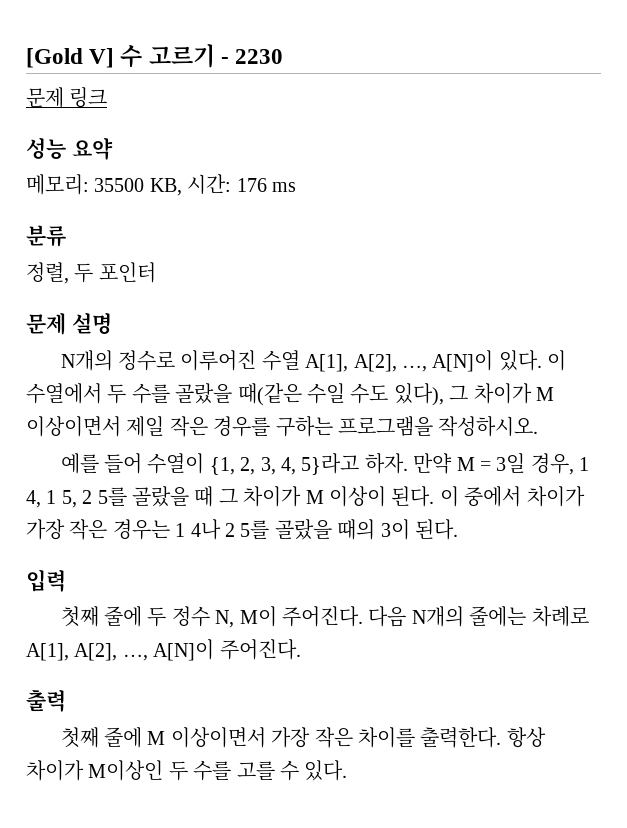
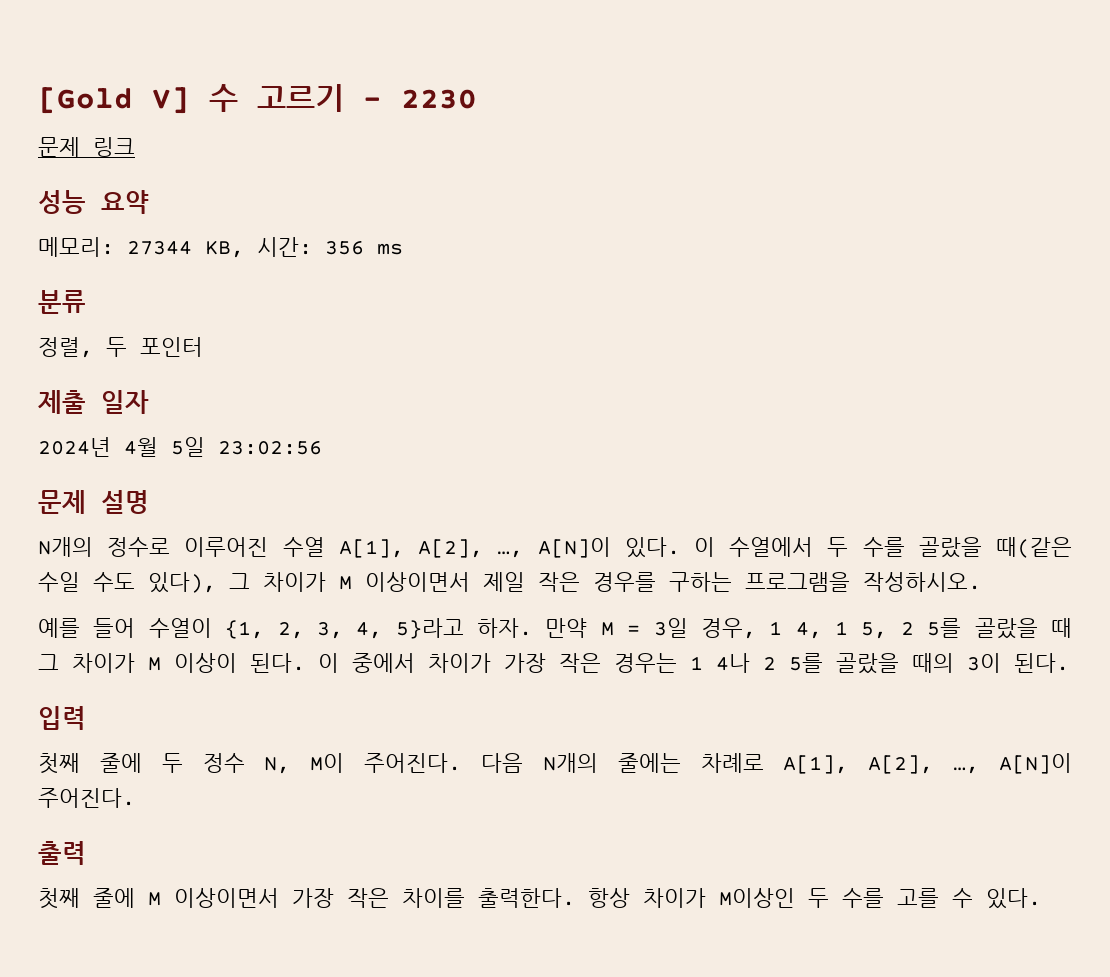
[94,178,145,192] 35500 -> [127,241,192,255] 27344
[236,178,267,192] 176 -> [325,241,364,255] 356
(156, 272) none -> [38,390,149,414] [38,437,322,457] // 제출 일자 // 2024년 4월 5일 23:02:56

